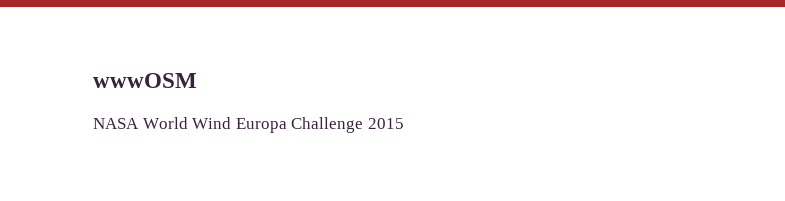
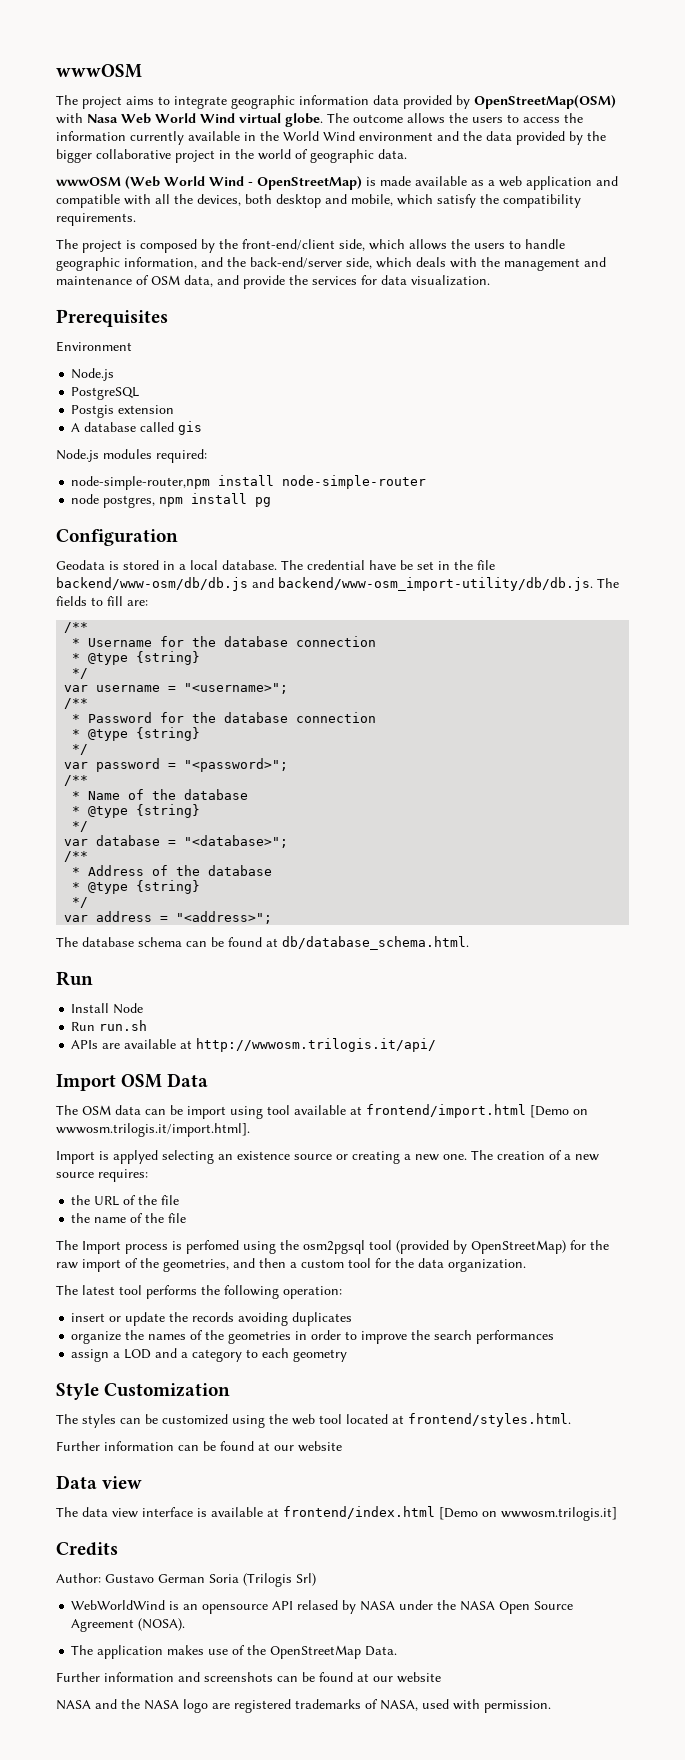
[93,117,404,133] NASA World Wind Europa Challenge 2015 -> [56,95,616,109] [56,113,583,127] [56,131,606,145] [56,149,407,163] [56,176,618,190] [56,194,581,208] [56,213,136,226] [56,239,565,253] [56,257,606,271] [56,275,490,289] [56,309,168,327] [56,341,132,352] [71,368,115,381] [71,387,140,400] [71,405,175,418] [71,421,203,435] [56,449,207,463] [71,475,427,490] [71,493,272,508] [56,529,178,546] [56,560,495,570] [56,577,619,591] [56,596,148,606] [64,622,89,633] [72,636,377,647] [72,651,201,665] [72,668,89,679] [64,683,289,694] [64,698,89,709] [72,712,377,723] [72,727,201,741] [72,744,89,755] [64,758,289,772] [64,775,89,786] [72,789,249,800] [72,804,201,818] [72,821,89,832] [64,835,289,848] [64,851,89,862] [72,865,273,876] [72,880,201,894] [72,897,89,908] [64,911,273,924] [56,936,469,950] [56,971,93,986] [71,1003,144,1014] [71,1020,148,1031] [71,1038,437,1052] [56,1073,209,1091] [56,1104,588,1119] [56,1123,250,1137] [56,1150,599,1164] [56,1169,148,1182] [71,1195,180,1206] [71,1213,187,1223] [56,1240,609,1254] [56,1258,526,1272] [56,1285,342,1299] [71,1312,353,1326] [71,1330,555,1344] [71,1348,348,1362] [56,1383,231,1400] [56,1413,571,1428] [56,1441,342,1452] [56,1475,143,1489] [56,1506,617,1521] [56,1542,118,1556] [56,1573,316,1587] [71,1600,574,1614] [71,1618,186,1632] [71,1645,398,1659] [56,1672,441,1683] [56,1699,551,1713] The project aims to integrate geographic information data provided by OpenStreetMap(OSM) with Nasa Web World Wind virtual globe. The outcome allows the users to access the information currently available in the World Wind environment and the data provided by the bigger collaborative project in the world of geographic data. // wwwOSM (Web World Wind - OpenStreetMap) is made available as a web application and compatible with all the devices, both desktop and mobile, which satisfy the compatibility requirements. // The project is composed by the front-end/client side, which allows the users to handle geographic information, and the back-end/server side, which deals with the management and maintenance of OSM data, and provide the services for data visualization. // Prerequisites // Environment // Node.js // PostgreSQL // Postgis extension // A database called gis // Node.js modules required: // node-simple-router,npm install node-simple-router // node postgres, npm install pg // Configuration // Geodata is stored in a local database. The credential have be set in the file backend/www-osm/db/db.js and backend/www-osm_import-utility/db/db.js. The fields to fill are: // /** // * Username for the database connection // * @type {string} // */ // var username = "<username>"; // /** // * Password for the database connection // * @type {string} // */ // var password = "<password>"; // /** // * Name of the database // * @type {string} // */ // var database = "<database>"; // /** // * Address of the database // * @type {string} // */ // var address = "<address>"; // The database schema can be found at db/database_schema.html. // Run // Install Node // Run run.sh // APIs are available at http://wwwosm.trilogis.it/api/ // Import OSM Data // The OSM data can be import using tool available at frontend/import.html [Demo on wwwosm.trilogis.it/import.html]. // Import is applyed selecting an existence source or creating a new one. The creation of a new source requires: // the URL of the file // the name of the file // The Import process is perfomed using the osm2pgsql tool (provided by OpenStreetMap) for the raw import of the geometries, and then a custom tool for the data organization. // The latest tool performs the following operation: // insert or update the records avoiding duplicates // organize the names of the geometries in order to improve the search performances // assign a LOD and a category to each geometry // Style Customization // The styles can be customized using the web tool located at frontend/styles.html. // Further information can be found at our website // Data view // The data view interface is available at frontend/index.html [Demo on wwwosm.trilogis.it] // Credits // Author: Gustavo German Soria (Trilogis Srl) // WebWorldWind is an opensource API relased by NASA under the NASA Open Source Agreement (NOSA). // The application makes use of the OpenStreetMap Data. // Further information and screenshots can be found at our website // NASA and the NASA logo are registered trademarks of NASA, used with permission.

